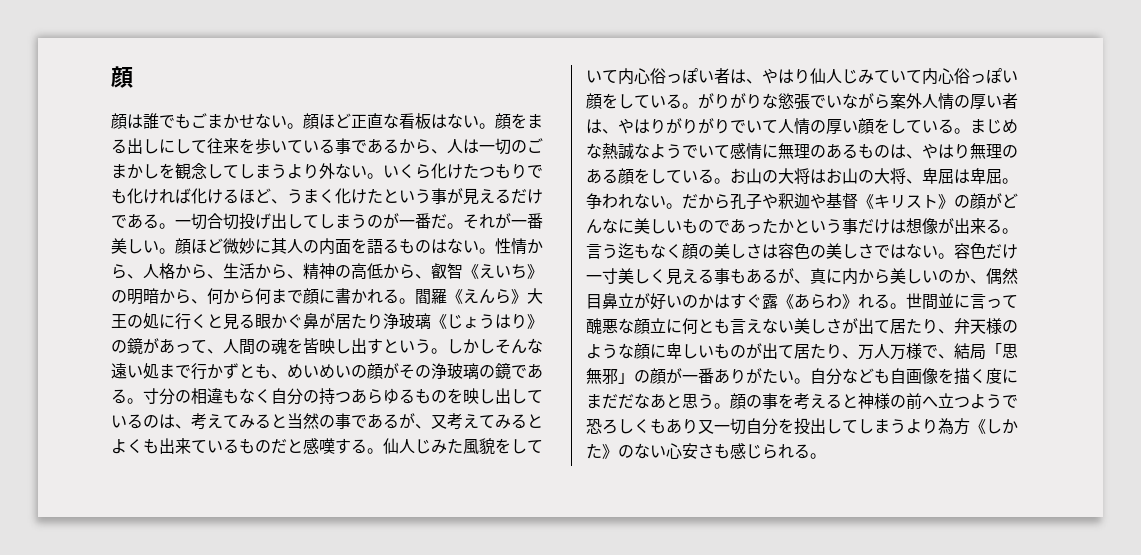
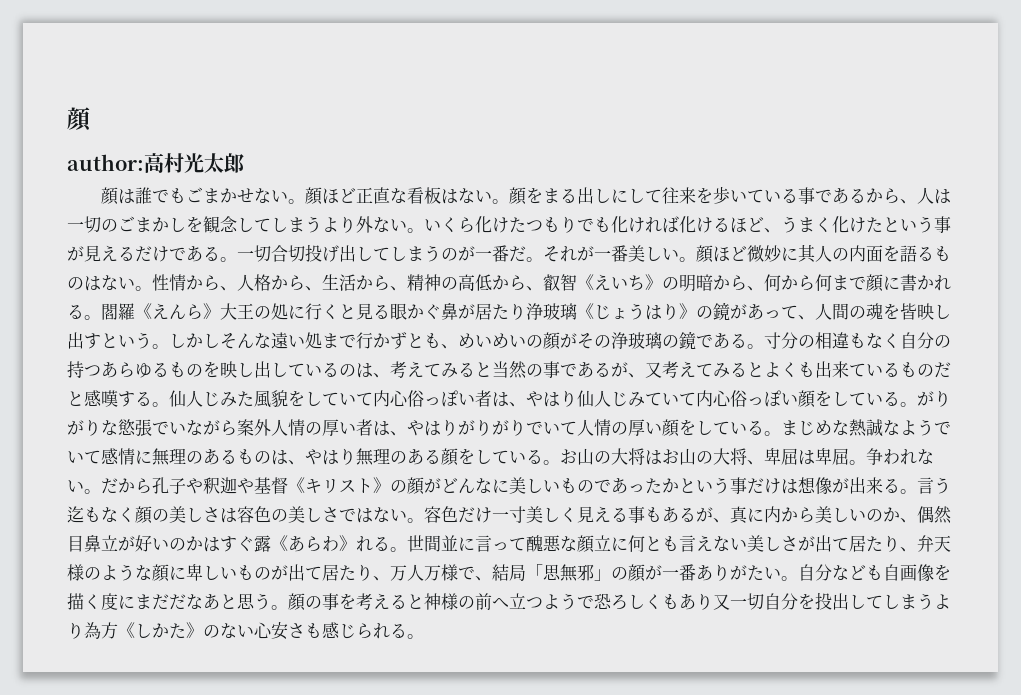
[111,66,133,88] 顔 -> [67,107,91,131] [67,153,244,174] 顔 // author:高村光太郎

